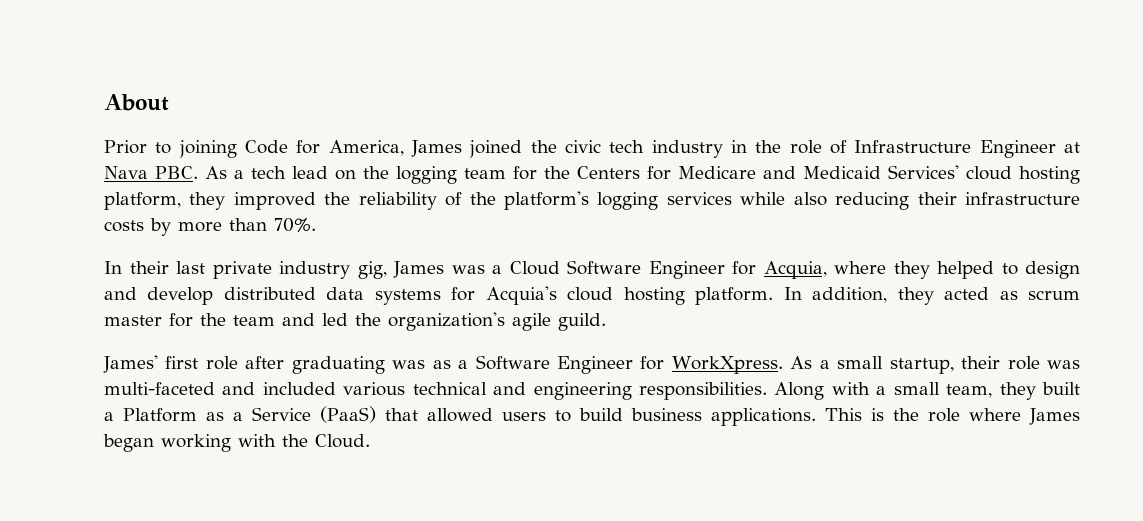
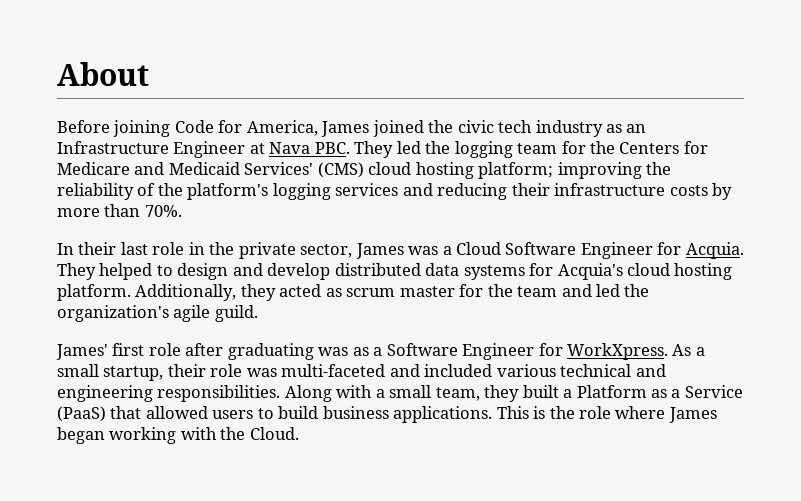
[104,140,172,154] Prior to -> [57,120,110,133] Before
[731,140,848,154] in the role of -> [606,124,647,133] as an
[205,166,356,180] As a tech lead on -> [354,141,421,158] They led
[966,166,1080,184] [104,192,316,210] cloud hosting platform, they improved -> [317,162,642,179] (CMS) cloud hosting platform; improving
[740,192,827,206] while also -> [402,183,433,196] and
[212,261,387,279] private industry gig, -> [152,242,353,259] role in the private sector,
[763,261,930,279] Acquia, where they -> [685,242,744,259] [57,263,96,280] Acquia. They
[783,287,888,303] In addition, -> [135,284,237,301] Additionally,

